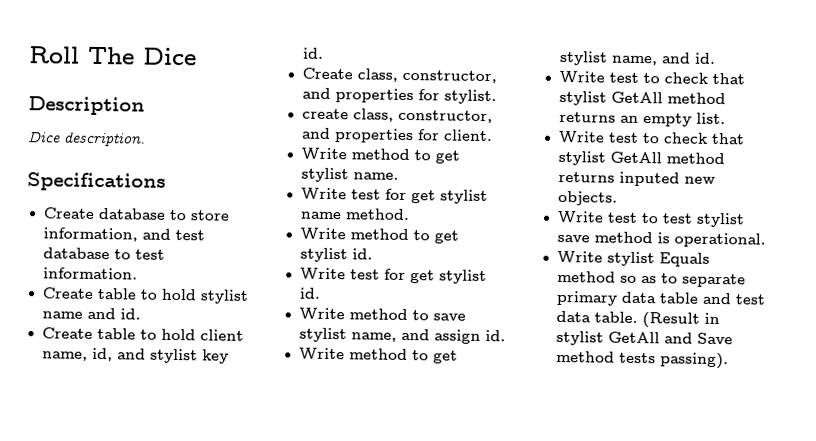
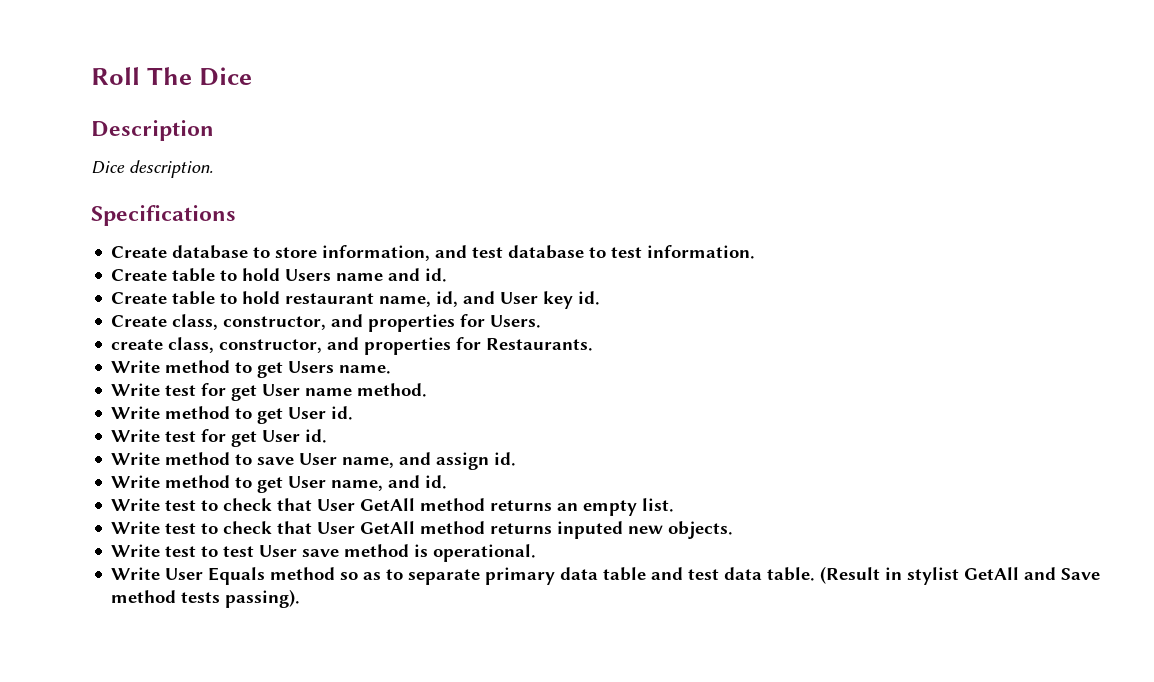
[199,289,249,304] stylist -> [285,269,332,281] Users
[199,329,244,341] client -> [285,293,375,304] restaurant
[149,348,198,364] stylist -> [500,292,539,304] User
[443,89,497,105] stylist. -> [490,315,542,328] Users.
[443,129,493,142] [300,147,460,164] [300,167,349,183] client. // Write method to get stylist -> [486,338,594,351] [111,360,335,378] Restaurants. // Write method to get Users
[439,189,488,205] stylist -> [262,384,301,396] User
[299,247,348,263] stylist -> [288,407,327,419] User
[438,269,487,285] stylist -> [262,430,301,442] User
[298,327,347,343] stylist -> [299,453,338,465] User
[559,50,608,66] stylist -> [288,476,327,488] User
[558,90,607,106] stylist -> [317,499,356,511] User
[557,150,606,166] stylist -> [317,522,356,534] User
[695,212,745,228] stylist -> [259,545,298,557] User
[606,251,655,267] stylist -> [165,568,204,580] User

